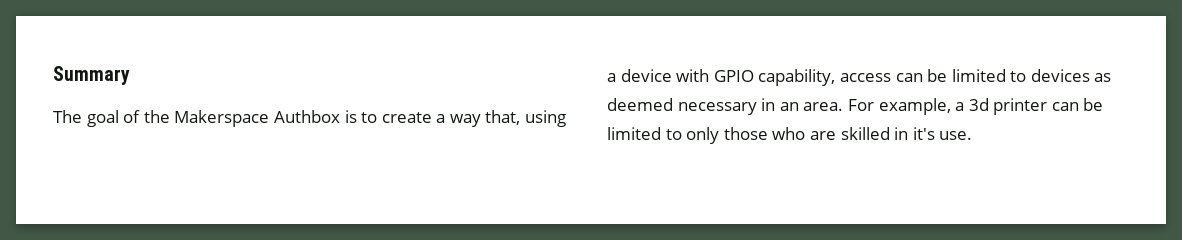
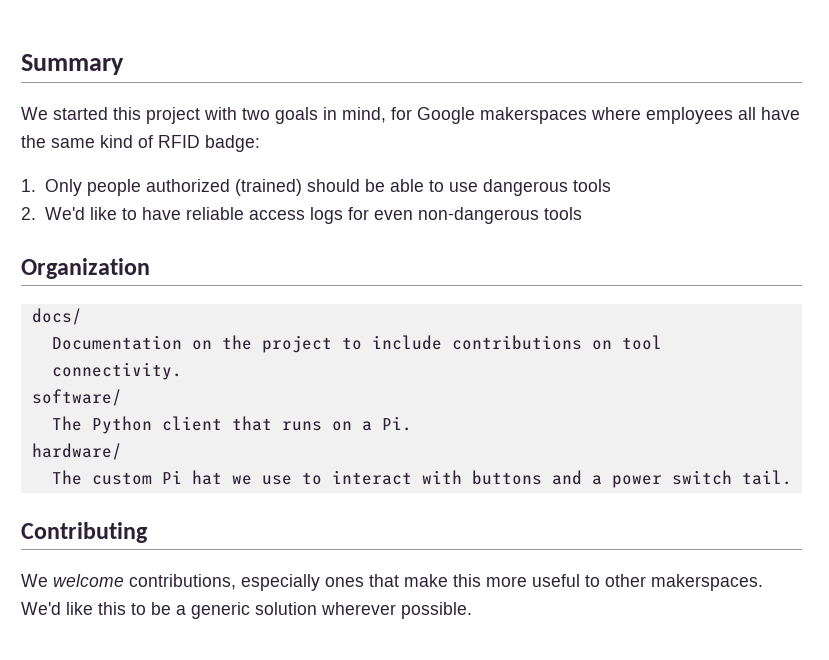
[53,110,567,127] [607,69,1112,86] [607,98,1104,115] [607,127,973,144] The goal of the Makerspace Authbox is to create a way that, using a device with GPIO capability, access can be limited to devices as deemed necessary in an area. For example, a 3d printer can be limited to only those who are skilled in it's use. -> [21,107,800,124] [21,135,260,152] [21,179,612,196] [21,207,583,224] [21,258,150,279] [31,308,82,325] [51,335,662,353] [51,362,182,380] [31,389,122,406] [51,416,412,434] [31,443,122,460] [51,470,792,488] [21,522,148,543] [21,574,763,591] [21,602,472,619] We started this project with two goals in mind, for Google makerspaces where employees all have the same kind of RFID badge: // 1. Only people authorized (trained) should be able to use dangerous tools // 2. We'd like to have reliable access logs for even non-dangerous tools // Organization // docs/ // Documentation on the project to include contributions on tool connectivity. // software/ // The Python client that runs on a Pi. // hardware/ // The custom Pi hat we use to interact with buttons and a power switch tail. // Contributing // We welcome contributions, especially ones that make this more useful to other makerspaces. We'd like this to be a generic solution wherever possible.

